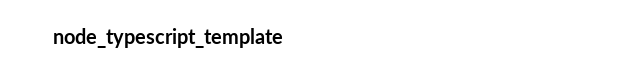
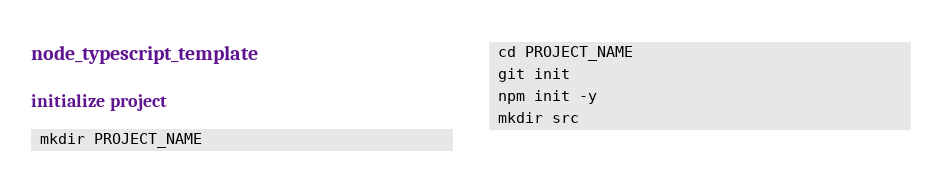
(283, 38) none -> [31,94,167,111] [40,133,203,148] [498,46,634,61] [498,68,571,82] [498,90,598,104] [498,112,580,123] // initialize project // mkdir PROJECT_NAME // cd PROJECT_NAME // git init // npm init -y // mkdir src

